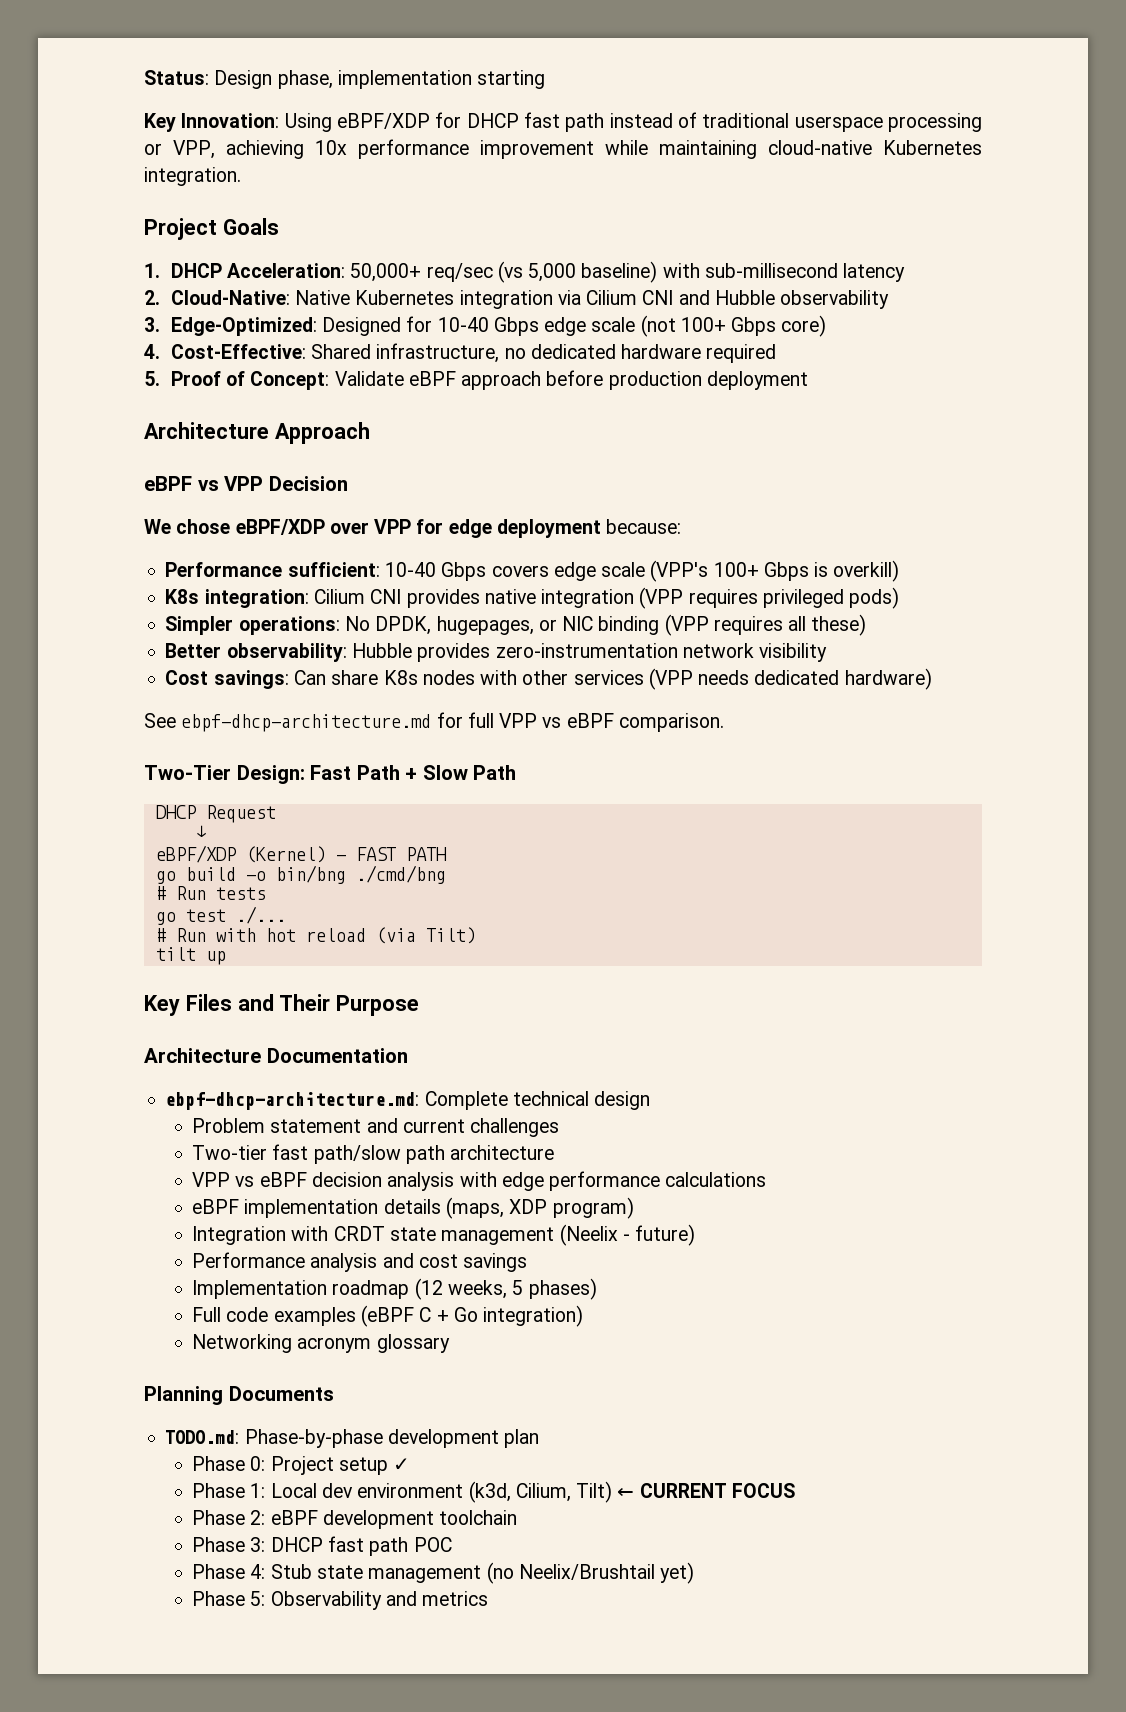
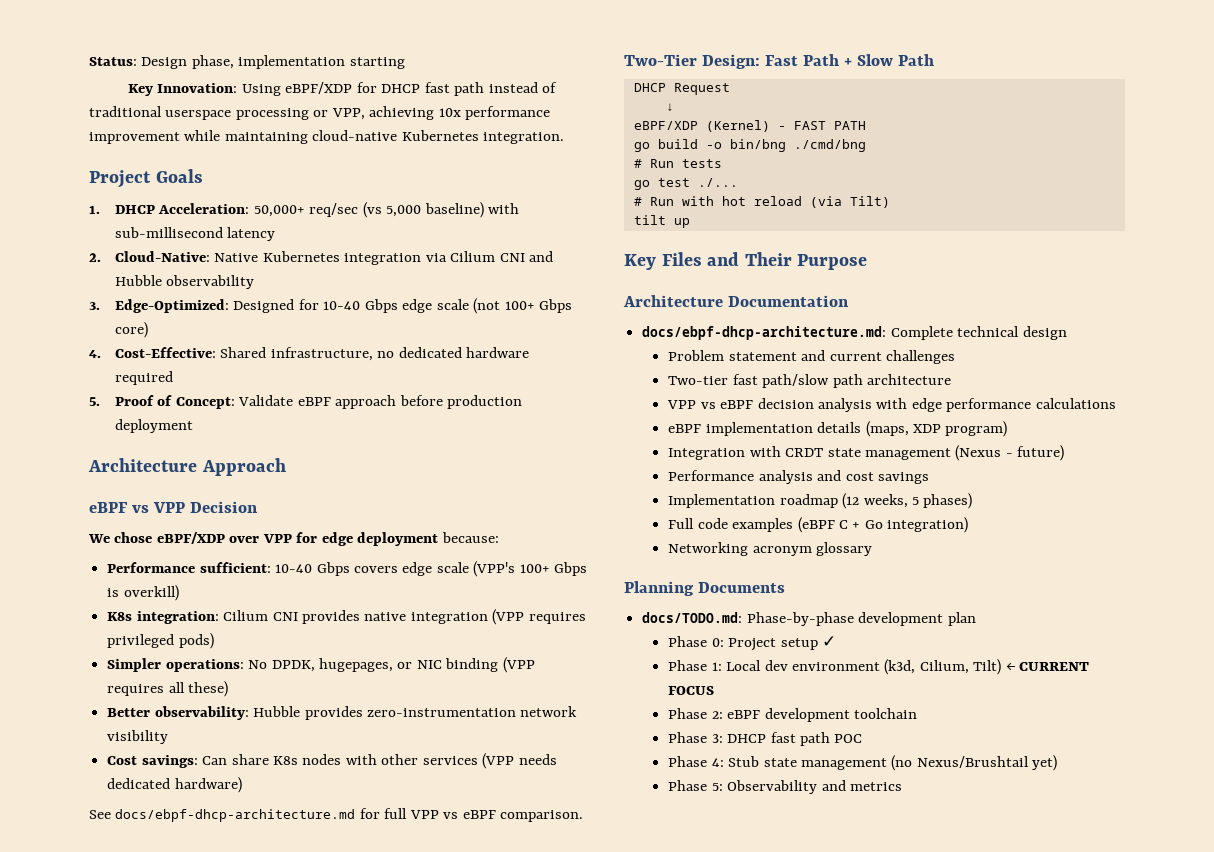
[181,714,432,732] ebpf-dhcp-architecture.md -> [115,809,356,822] docs/ebpf-dhcp-architecture.md
[165,1092,420,1110] ebpf-dhcp-architecture.md: -> [642,326,887,340] docs/ebpf-dhcp-architecture.md:
[559,1224,618,1246] (Neelix -> [955,445,1002,461] (Nexus
[165,1430,240,1444] TODO.md: -> [642,612,743,623] docs/TODO.md:
[518,1564,655,1580] Neelix/Brushtail -> [916,756,1029,768] Nexus/Brushtail

